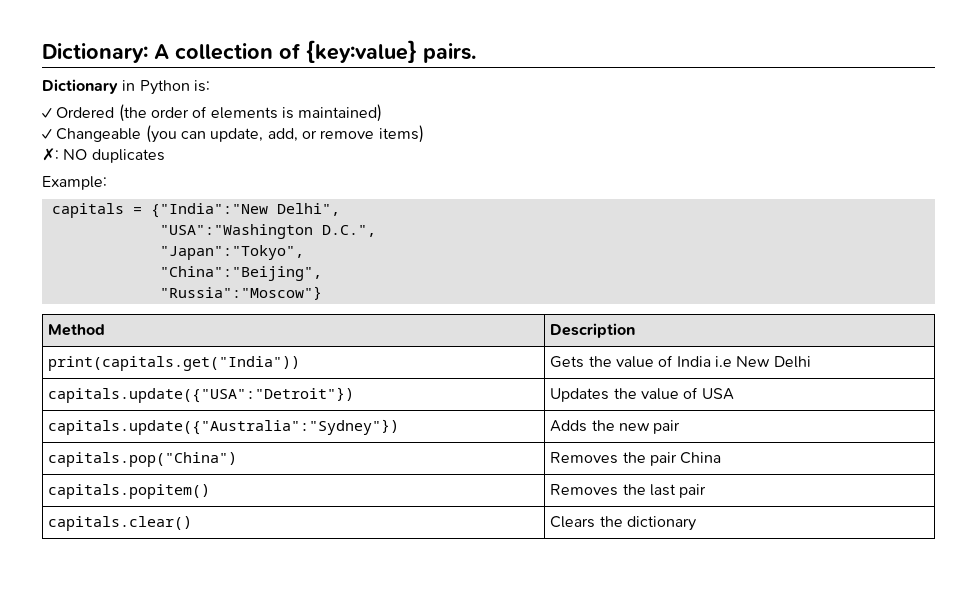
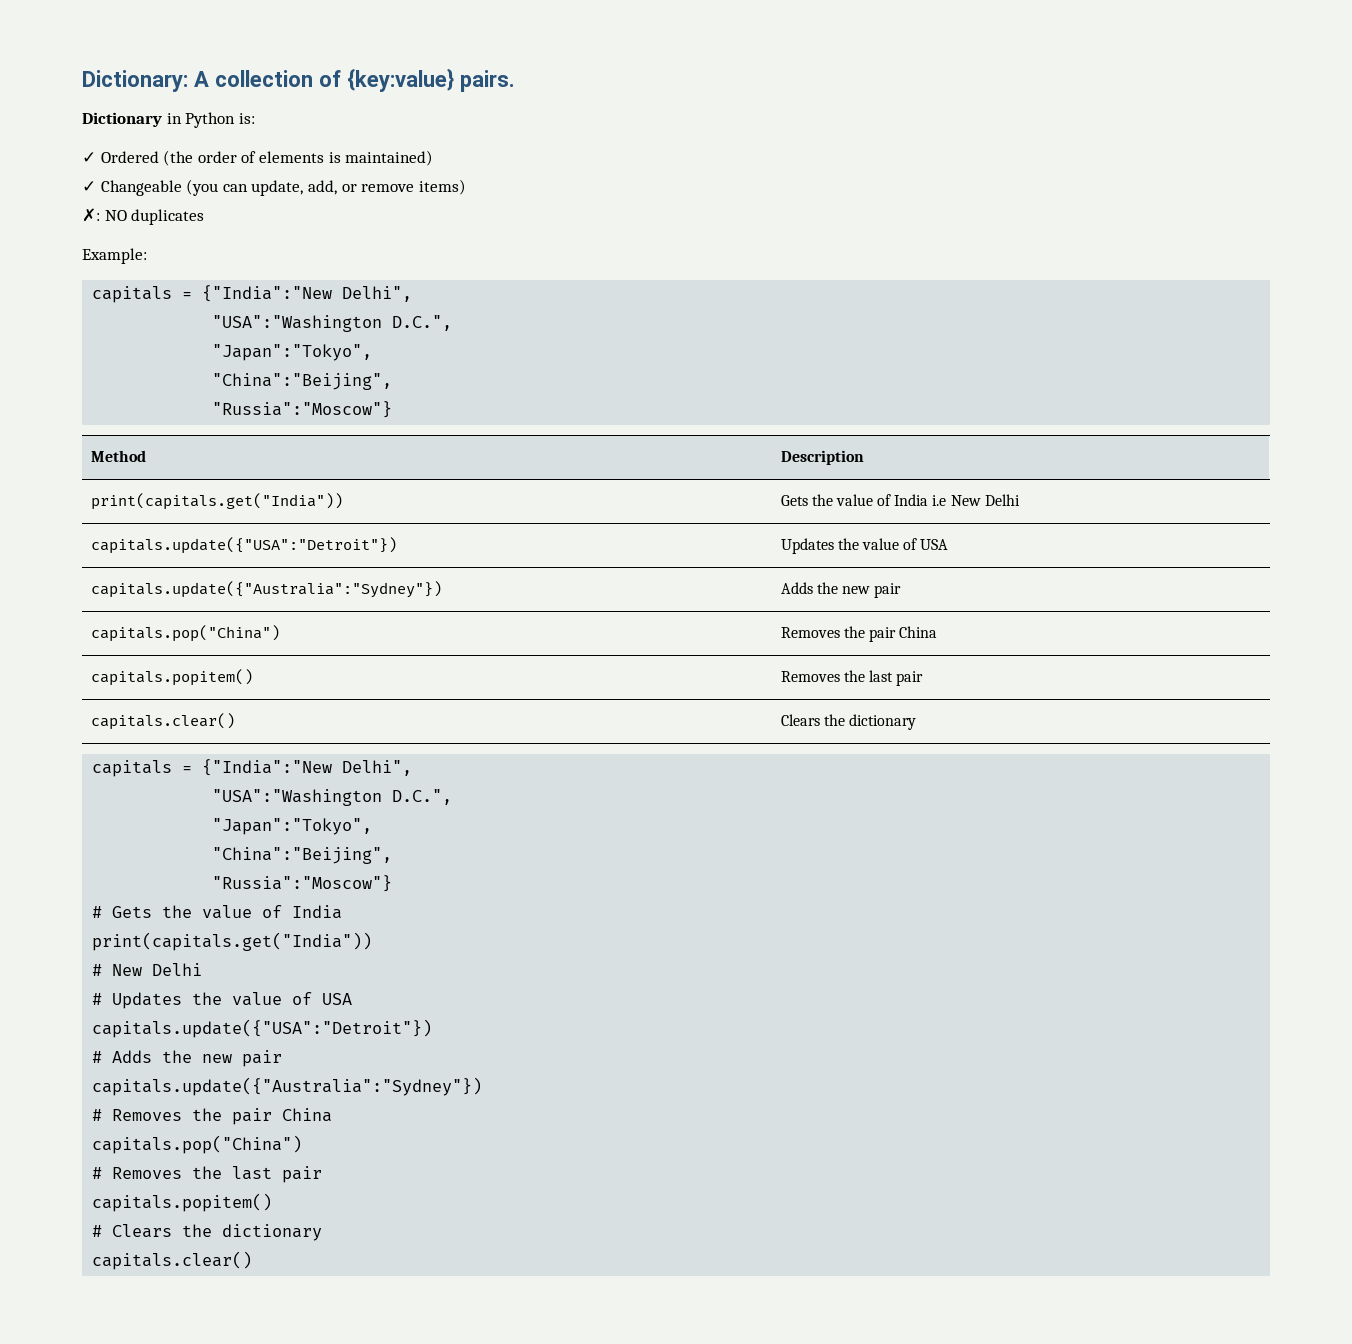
(697, 523) none -> [92,759,413,777] [212,789,453,806] [212,818,373,835] [212,847,393,864] [212,875,393,892] [92,905,343,919] [92,932,373,951] [92,963,203,976] [92,992,353,1009] [92,1019,433,1038] [92,1050,283,1067] [92,1077,483,1096] [92,1108,333,1125] [92,1135,303,1154] [92,1166,323,1183] [92,1193,273,1212] [92,1224,323,1241] [92,1251,253,1270] // capitals = {"India":"New Delhi", // "USA":"Washington D.C.", // "Japan":"Tokyo", // "China":"Beijing", // "Russia":"Moscow"} // # Gets the value of India // print(capitals.get("India")) // # New Delhi // # Updates the value of USA // capitals.update({"USA":"Detroit"}) // # Adds the new pair // capitals.update({"Australia":"Sydney"}) // # Removes the pair China // capitals.pop("China") // # Removes the last pair // capitals.popitem() // # Clears the dictionary // capitals.clear()

